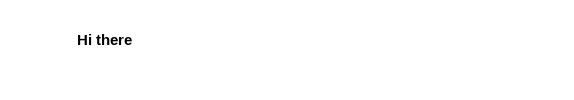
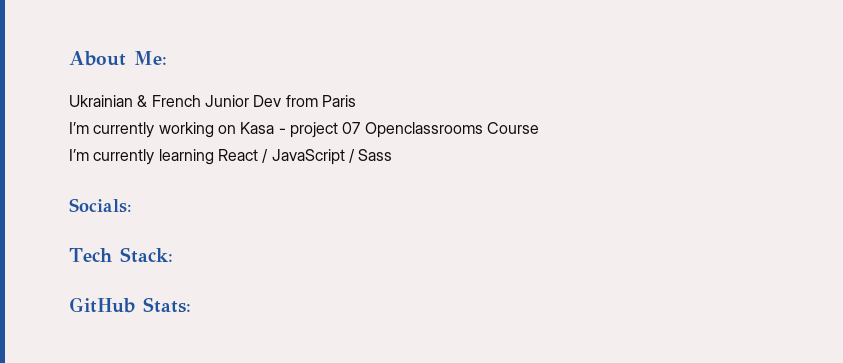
[77,34,133,45] Hi there -> [69,51,167,66] [69,95,356,107] [69,122,539,138] [69,149,393,165] [69,198,132,213] [69,247,173,263] [69,297,191,313] About Me: // Ukrainian & French Junior Dev from Paris // I’m currently working on Kasa - project 07 Openclassrooms Course // I’m currently learning React / JavaScript / Sass // Socials: // Tech Stack: // GitHub Stats:

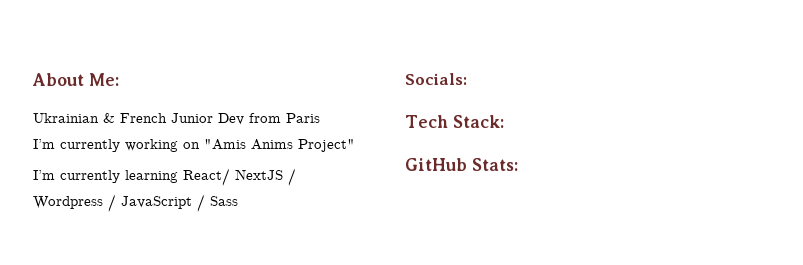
[240,122,539,138] Kasa - project 07 Openclassrooms Course -> [204,139,355,152] "Amis Anims Project"
[217,149,258,161] React -> [183,168,296,186] [33,196,103,209] React/ NextJS / Wordpress

